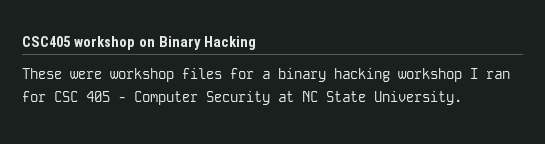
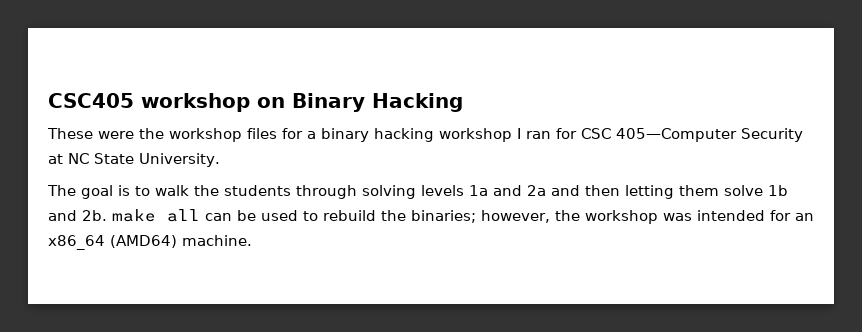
(102, 75) none -> [139,128,164,139] the
[86,91,198,105] 405 - Computer -> [616,128,737,142] 405—Computer
(462, 98) none -> [47,185,788,199] [48,209,814,224] [48,235,252,250] // The goal is to walk the students through solving levels 1a and 2a and then letting them solve 1b and 2b. make all can be used to rebuild the binaries; however, the workshop was intended for an x86_64 (AMD64) machine.

